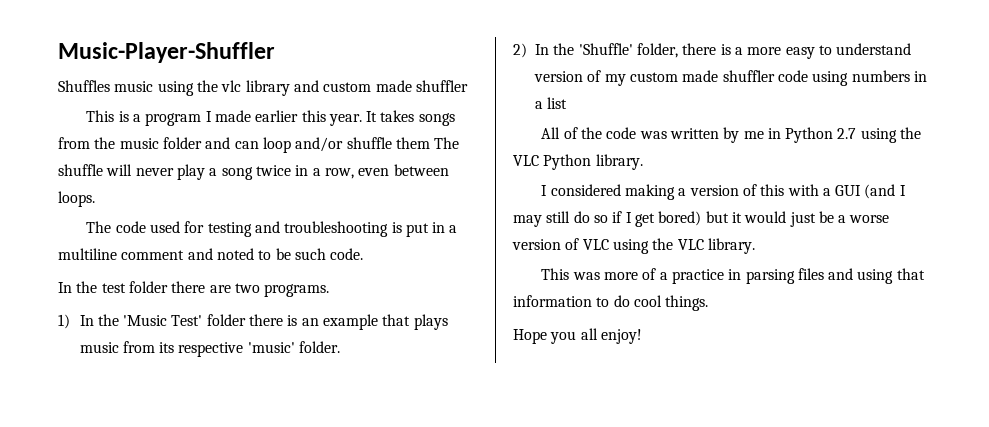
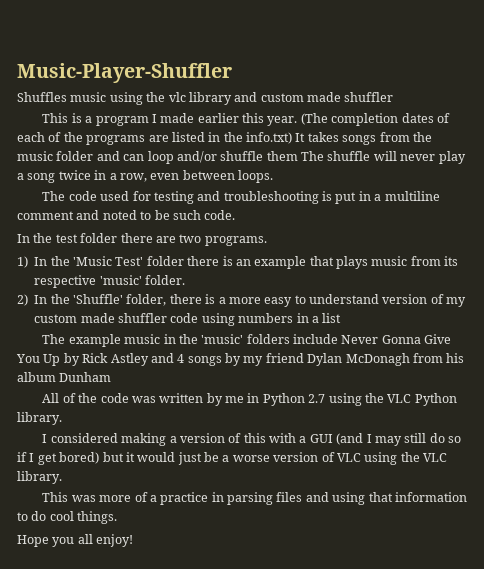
(362, 120) none -> [300,113,450,126] [17,132,292,145] (The completion dates of each of the programs are listed in the info.txt)
(568, 103) none -> [42,334,452,347] [16,353,465,366] [17,372,112,382] // The example music in the 'music' folders include Never Gonna Give You Up by Rick Astley and 4 songs by my friend Dylan McDonagh from his album Dunham

